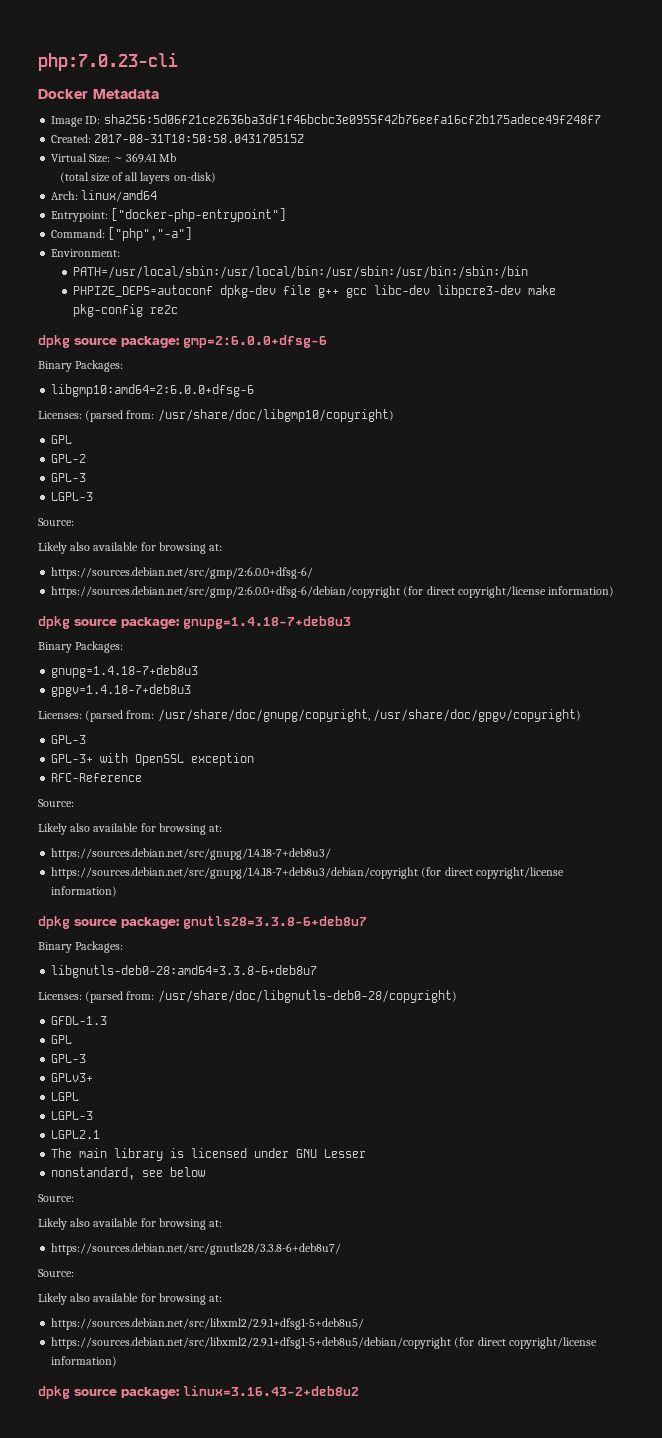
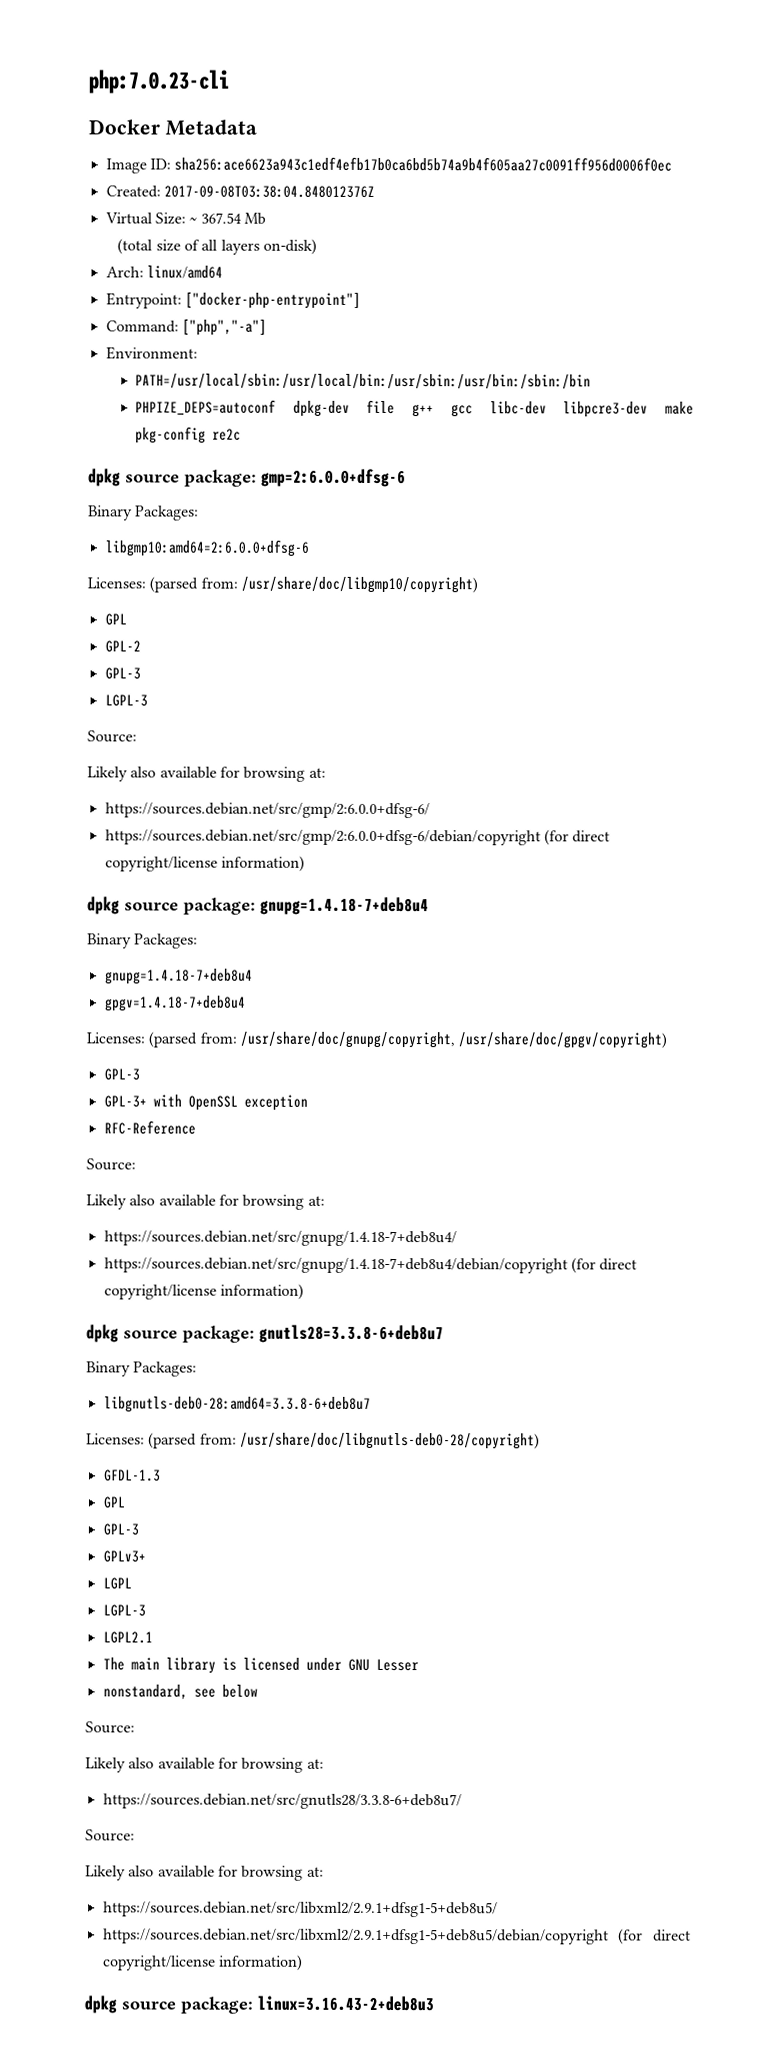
[103,114,601,124] sha256:5d06f21ce2636ba3df1f46bcbc3e0955f42b76eefa16cf2b175adece49f248f7 -> [174,156,673,172] sha256:ace6623a943c1edf4efb17b0ca6bd5b74a9b4f605aa27c0091ff956d0006f0ec
[94,134,305,143] 2017-08-31T18:50:58.043170515Z -> [163,185,375,198] 2017-09-08T03:38:04.848012376Z
[125,153,157,163] 369.41 -> [200,212,242,224] 367.54
[183,616,351,629] [38,641,124,653] [51,665,199,678] [51,684,192,697] gnupg=1.4.18-7+deb8u3 // Binary Packages: // gnupg=1.4.18-7+deb8u3 // gpgv=1.4.18-7+deb8u3 -> [260,896,429,916] [87,933,199,949] [104,968,253,985] [104,995,246,1012] gnupg=1.4.18-7+deb8u4 // Binary Packages: // gnupg=1.4.18-7+deb8u4 // gpgv=1.4.18-7+deb8u4
[51,848,332,860] [51,867,419,879] https://sources.debian.net/src/gnupg/1.4.18-7+deb8u3/ // https://sources.debian.net/src/gnupg/1.4.18-7+deb8u3/debian/copyright -> [103,1230,457,1247] [103,1257,568,1274] https://sources.debian.net/src/gnupg/1.4.18-7+deb8u4/ // https://sources.debian.net/src/gnupg/1.4.18-7+deb8u4/debian/copyright
[183,1385,359,1396] linux=3.16.43-2+deb8u2 -> [257,1995,434,2012] linux=3.16.43-2+deb8u3

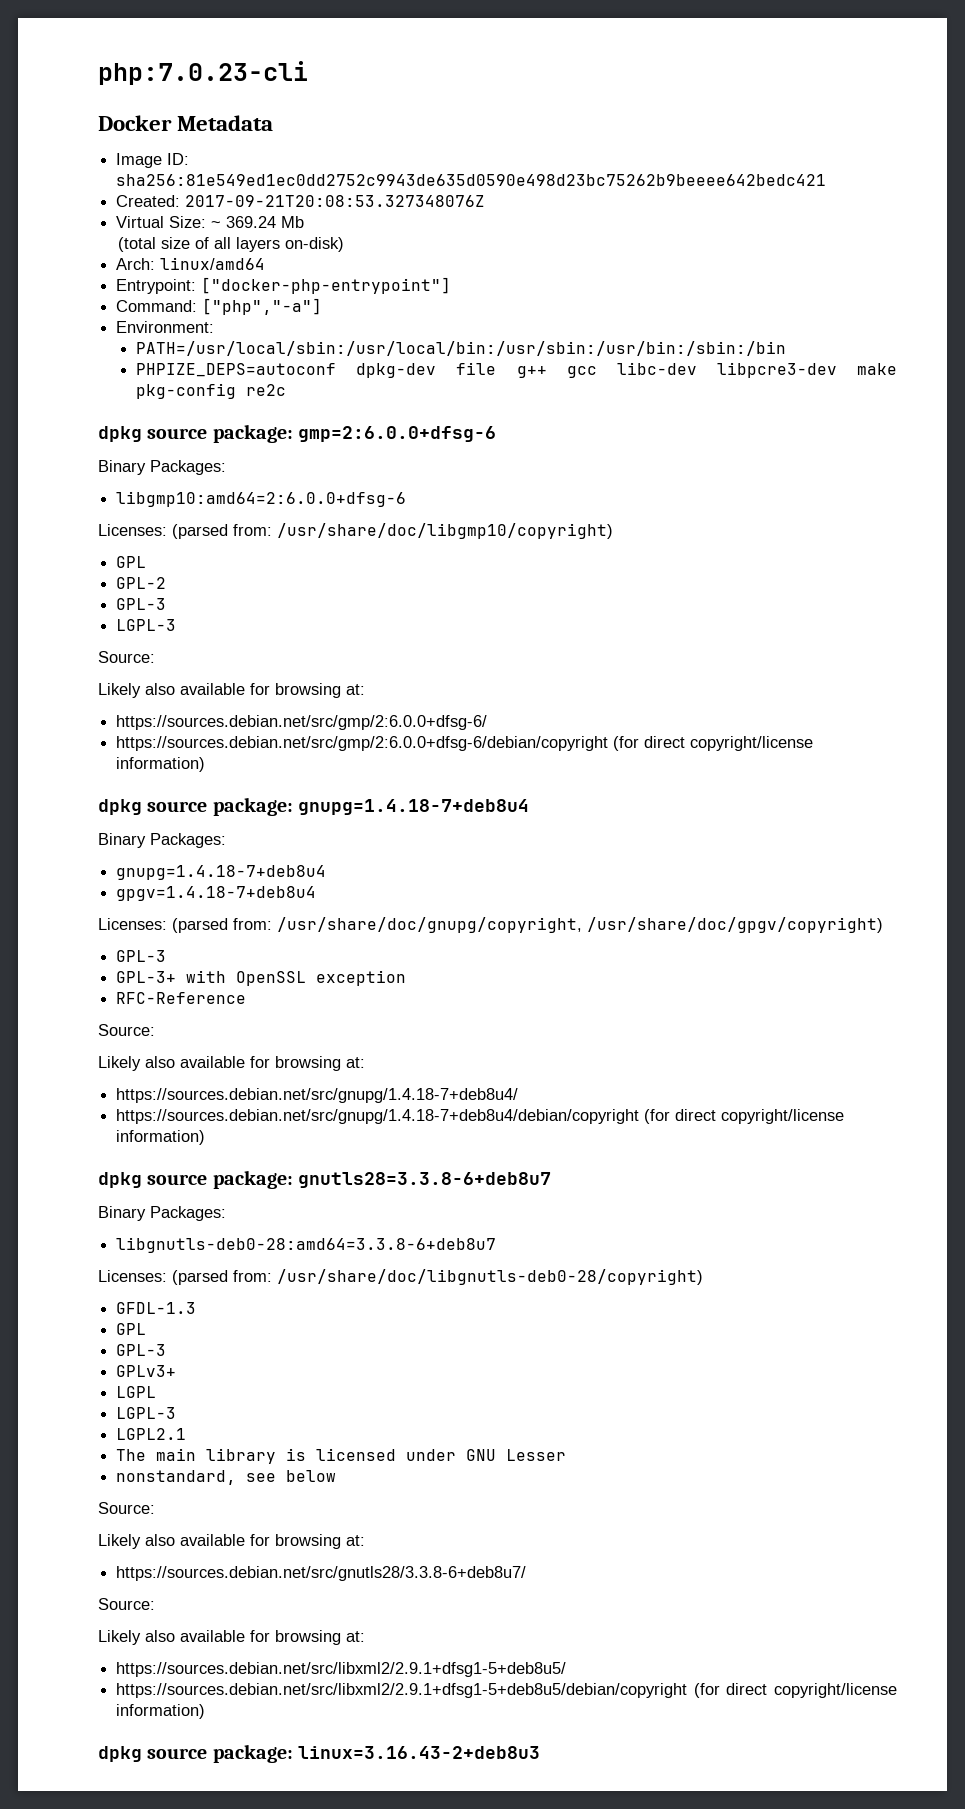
[174,156,673,172] sha256:ace6623a943c1edf4efb17b0ca6bd5b74a9b4f605aa27c0091ff956d0006f0ec -> [116,174,827,186] sha256:81e549ed1ec0dd2752c9943de635d0590e498d23bc75262b9beeee642bedc421
[163,185,375,198] 2017-09-08T03:38:04.848012376Z -> [185,195,486,207] 2017-09-21T20:08:53.327348076Z
[200,212,242,224] 367.54 -> [226,216,277,228] 369.24

